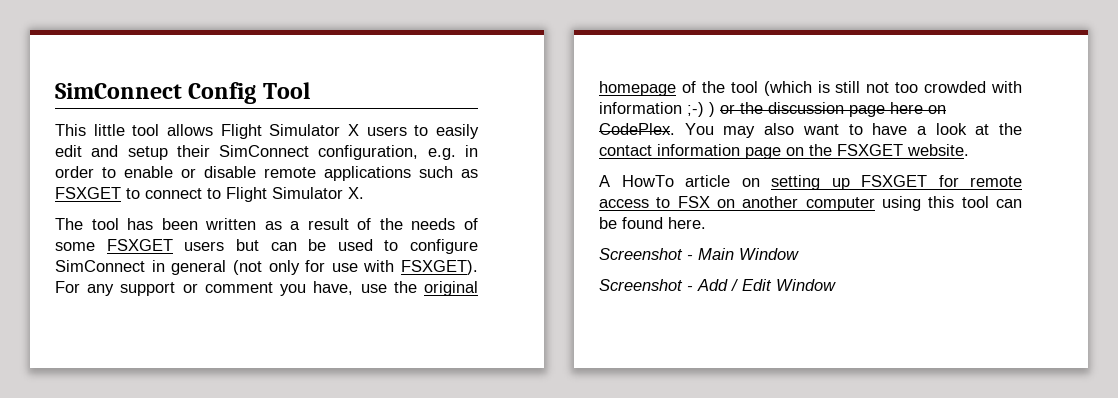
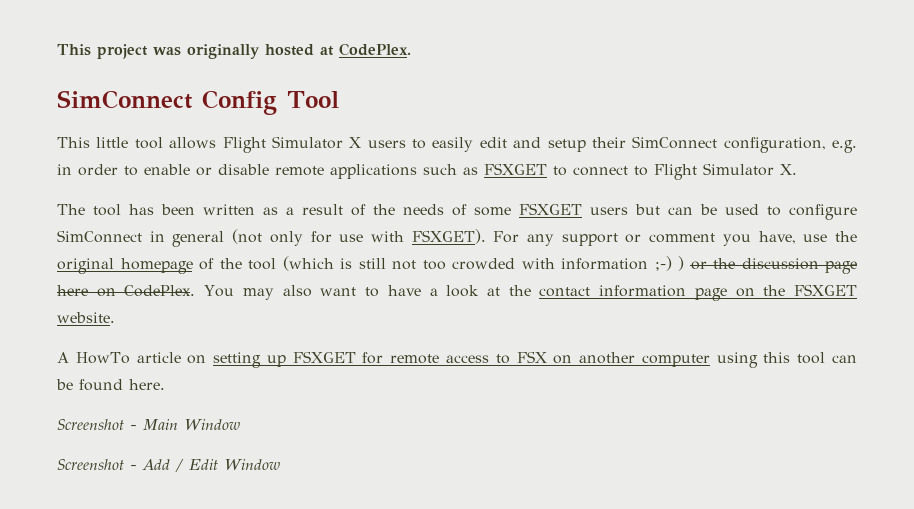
(55, 91) none -> [57,43,411,59] This project was originally hosted at CodePlex. //

